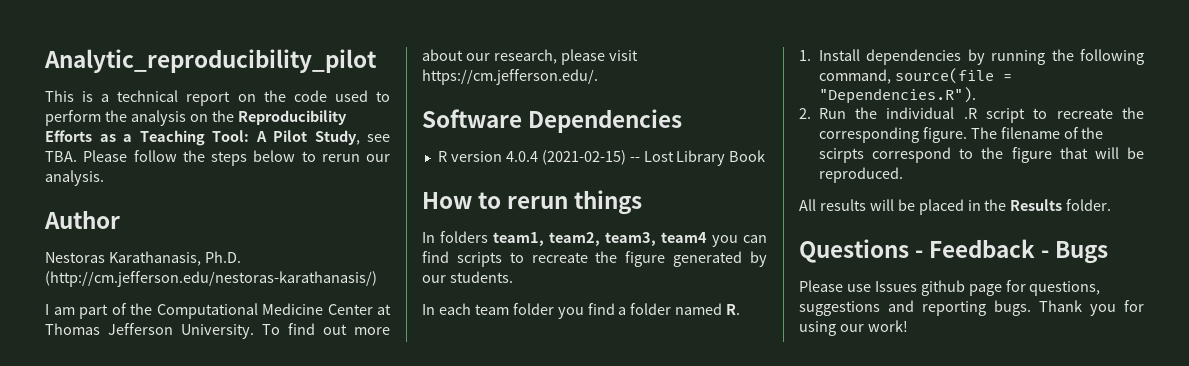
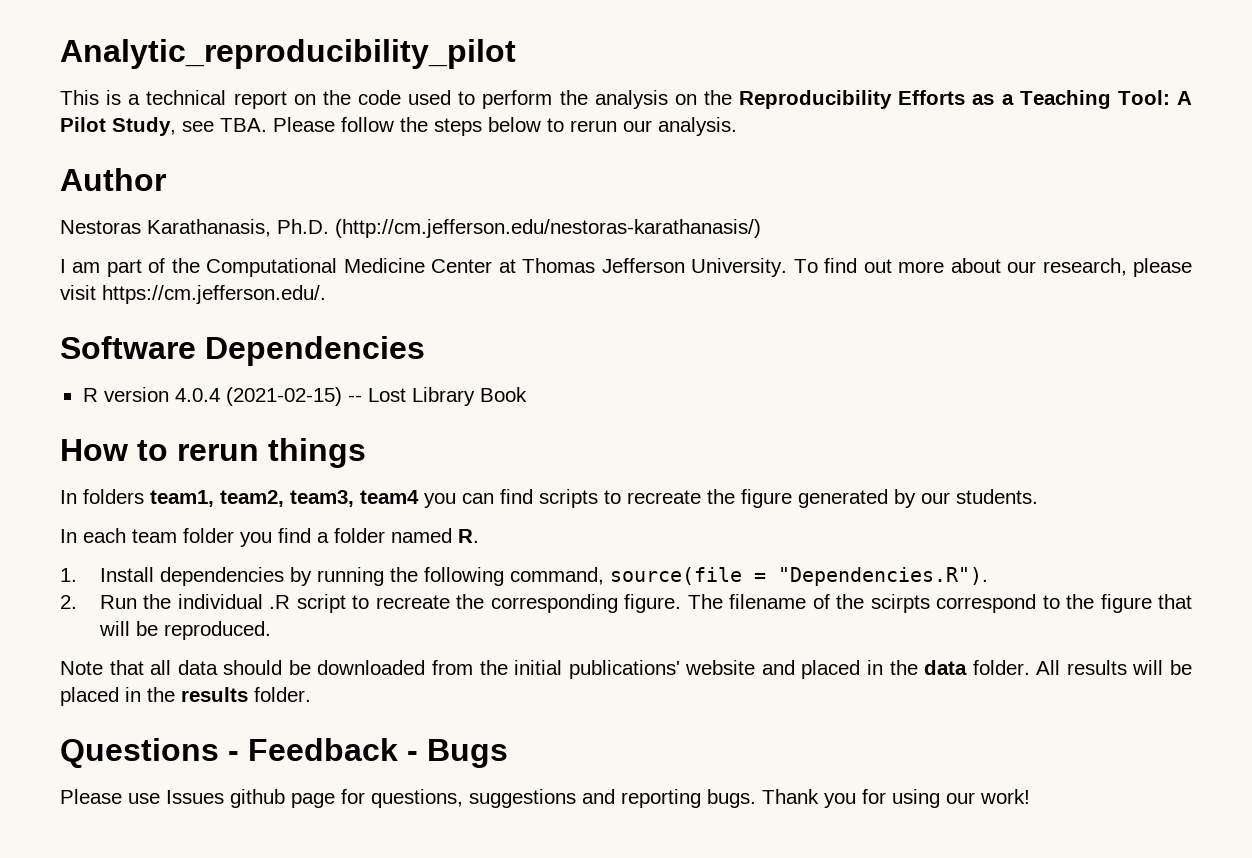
(903, 175) none -> [60,660,1030,679] Note that all data should be downloaded from the initial publications' website and placed in the data folder.
[1010,199,1063,211] Results -> [181,687,248,702] results

